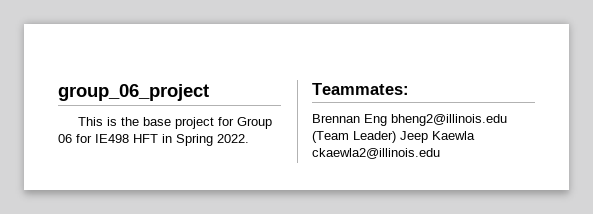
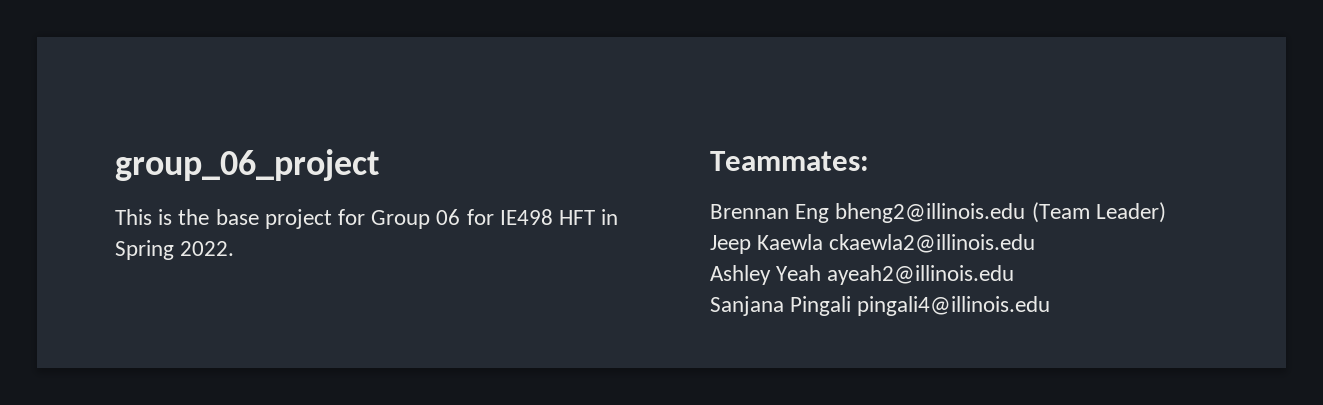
(396, 137) none -> (1166, 212) //
(440, 153) none -> [710,265,1015,285] [710,296,1051,316] // Ashley Yeah ayeah2@illinois.edu // Sanjana Pingali pingali4@illinois.edu

